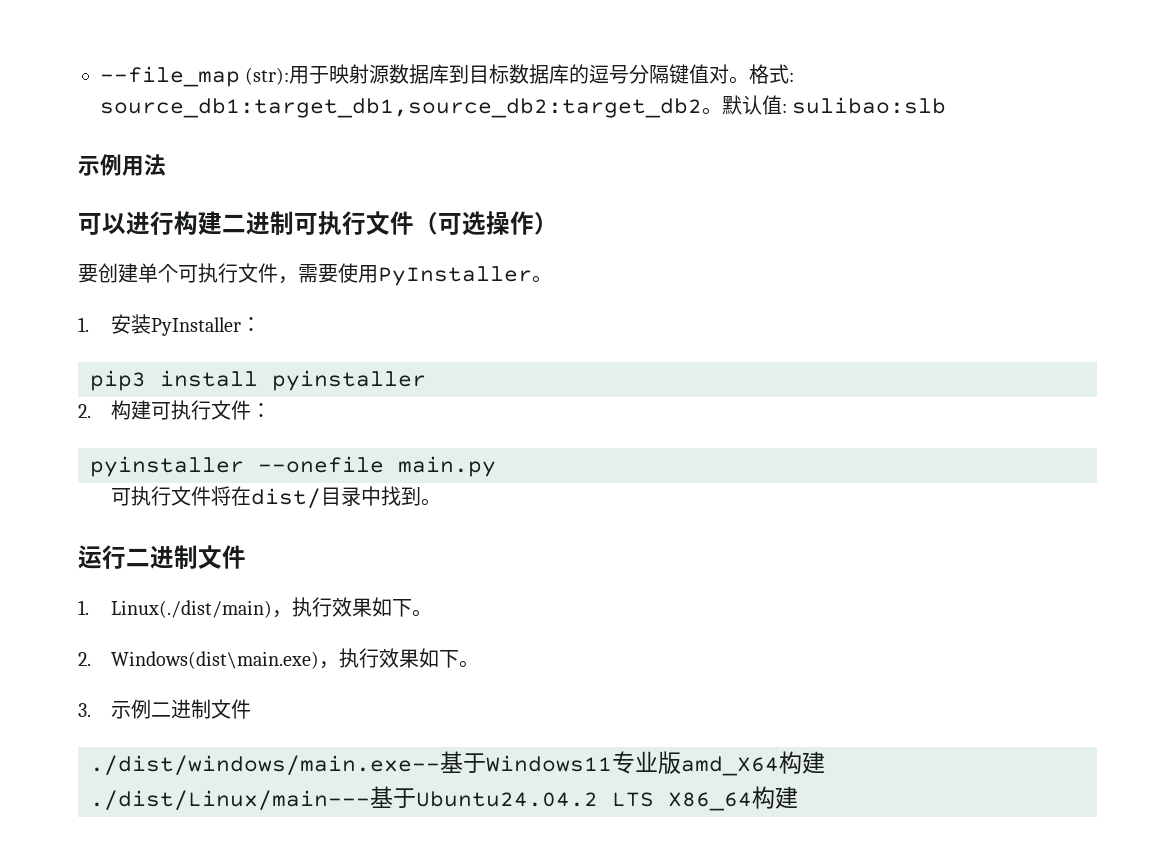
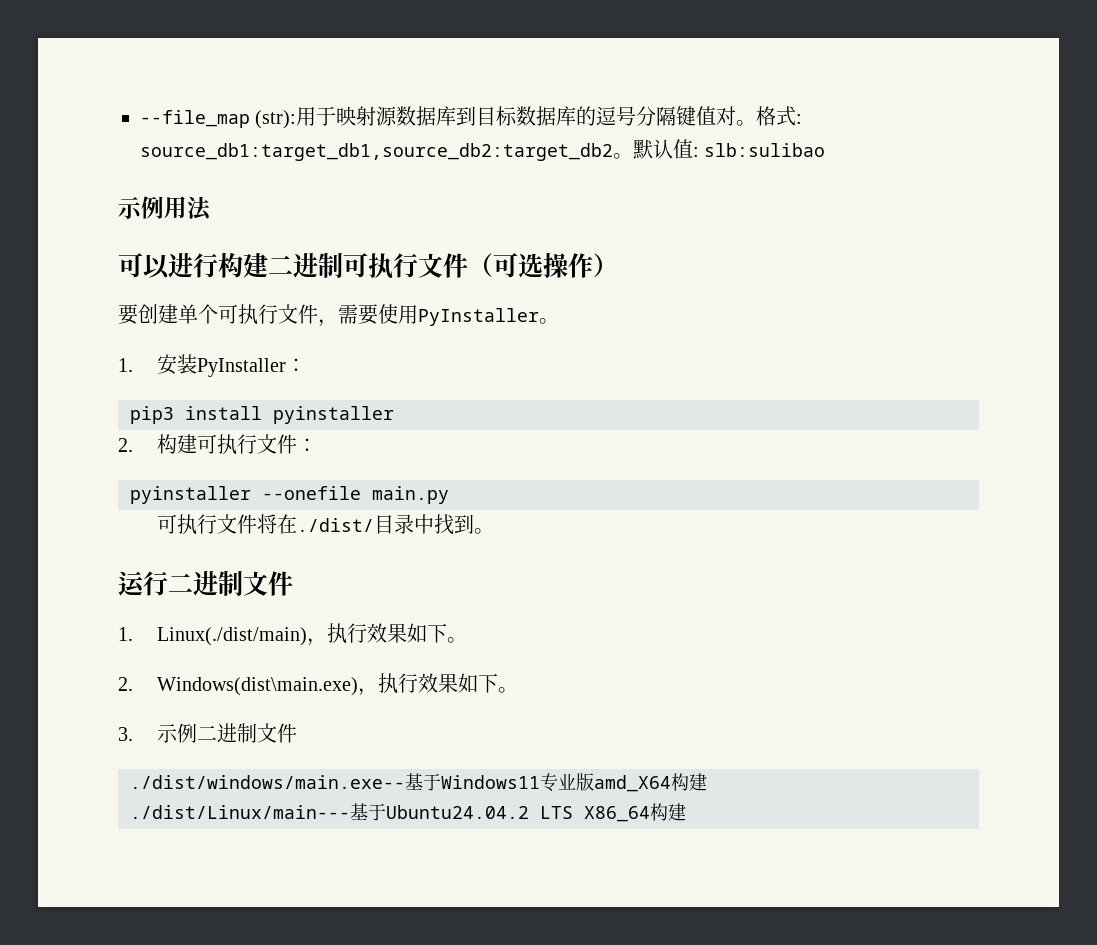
[792,97,947,114] sulibao:slb -> [704,143,826,157] slb:sulibao
[251,488,322,508] dist/ -> [296,518,374,532] ./dist/

